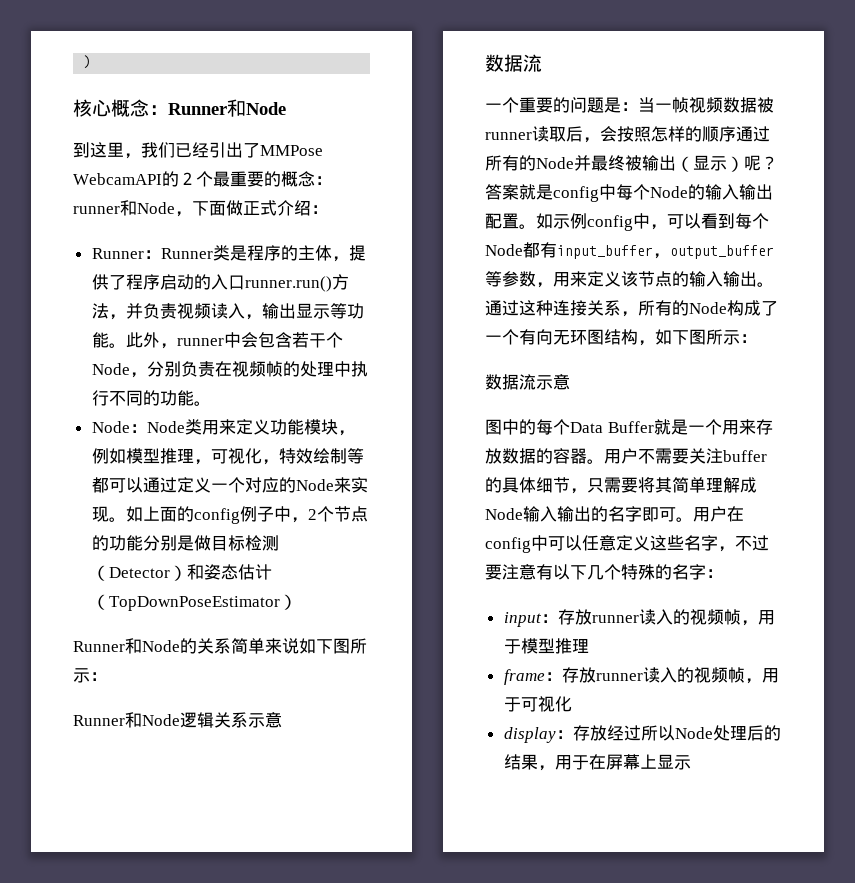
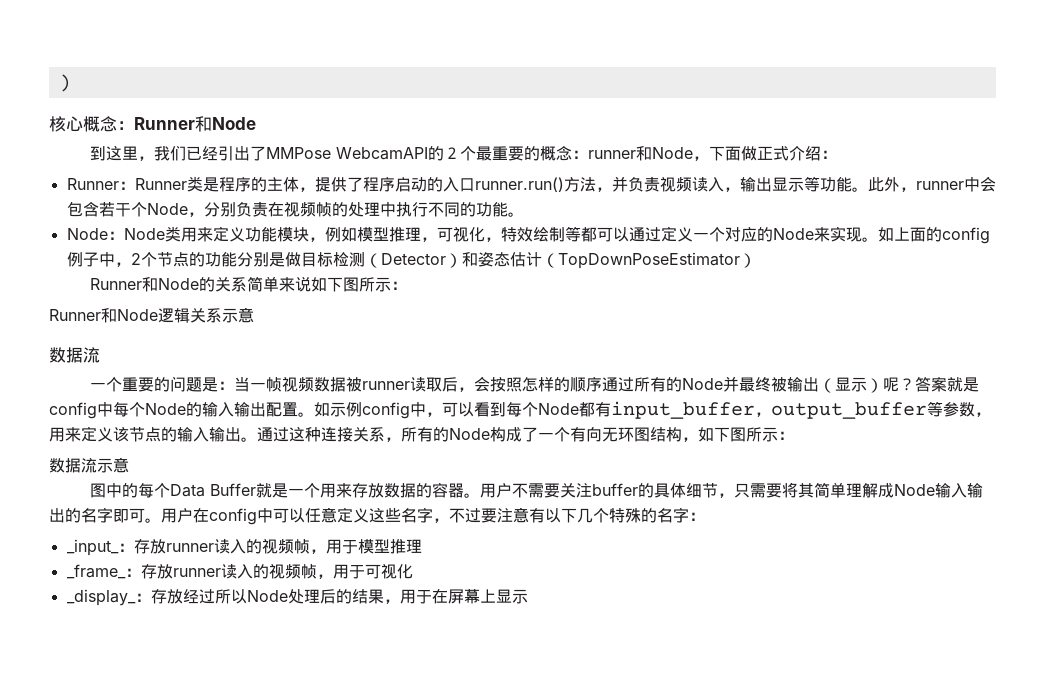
[503,612,542,627] input -> [66,539,119,556] _input_
[503,669,545,685] frame -> [66,564,126,579] _frame_
[503,727,556,743] display -> [66,589,136,606] _display_

